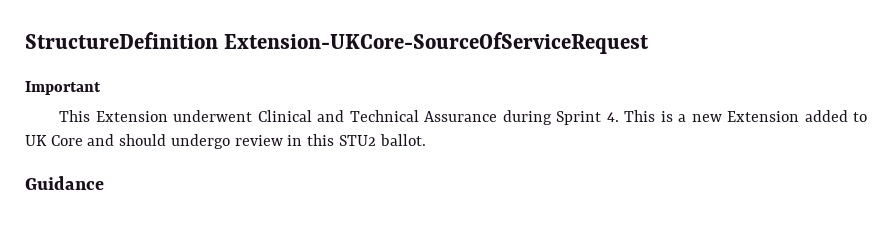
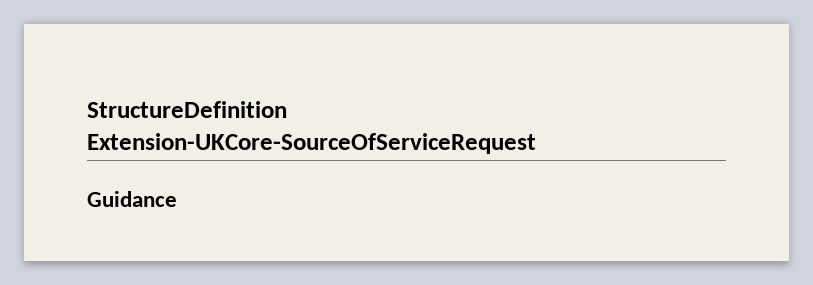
[25,81,101,95] [59,110,868,125] [25,134,426,149] // Important // This Extension underwent Clinical and Technical Assurance during Sprint 4. This is a new Extension added to UK Core and should undergo review in this STU2 ballot. -> (536, 143) none

